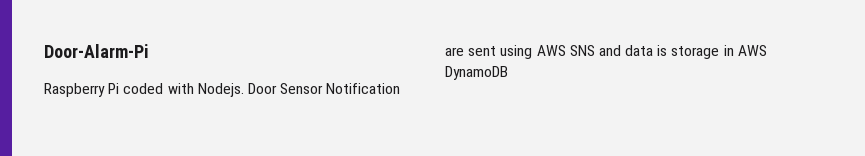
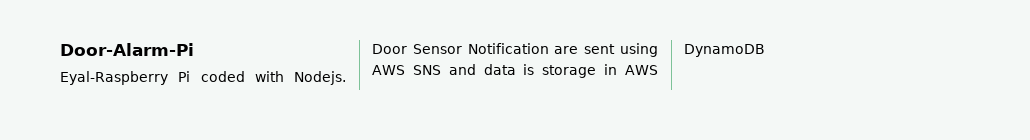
[44,83,105,97] Raspberry -> [60,71,168,85] Eyal-Raspberry

